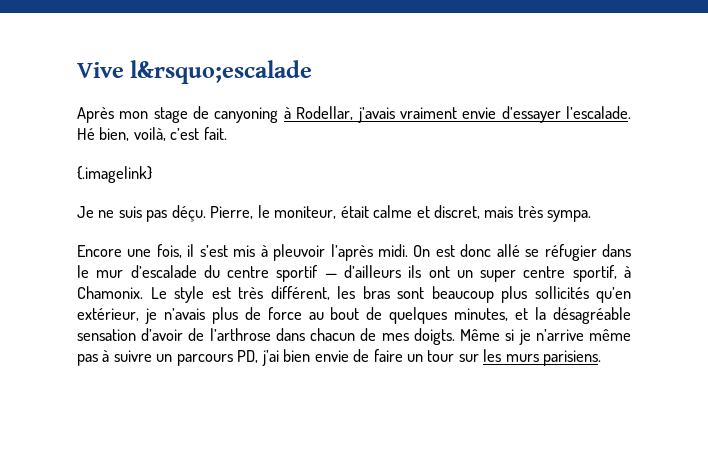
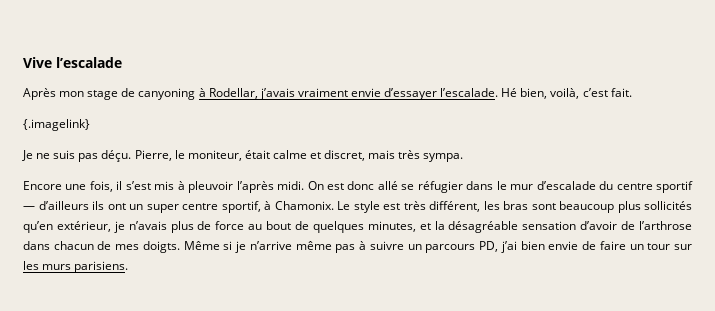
[130,60,313,84] l&rsquo;escalade -> [56,57,122,68] l’escalade

